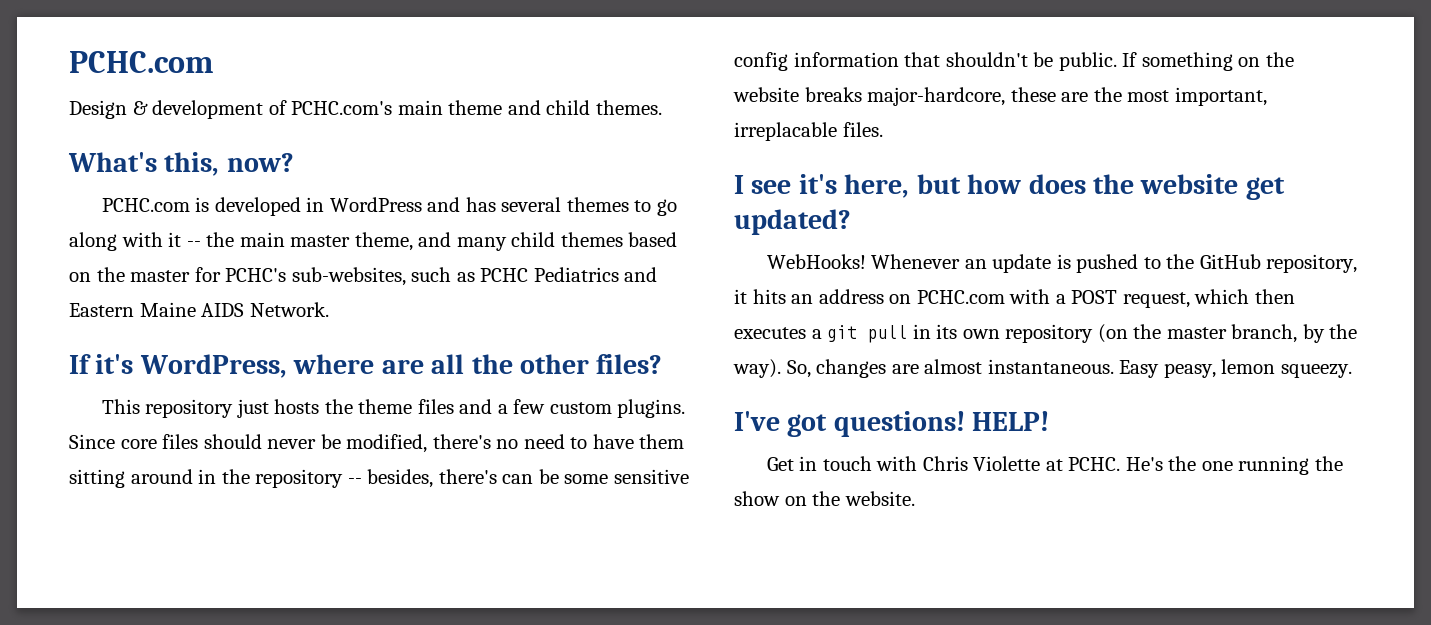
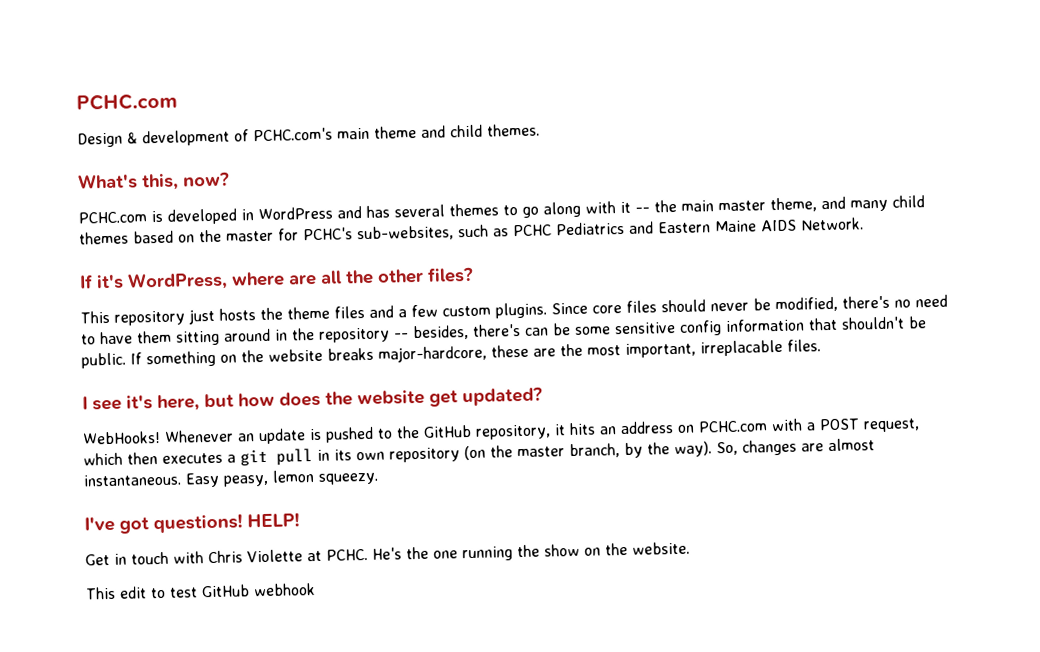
(915, 498) none -> [85,583,316,600] // This edit to test GitHub webhook

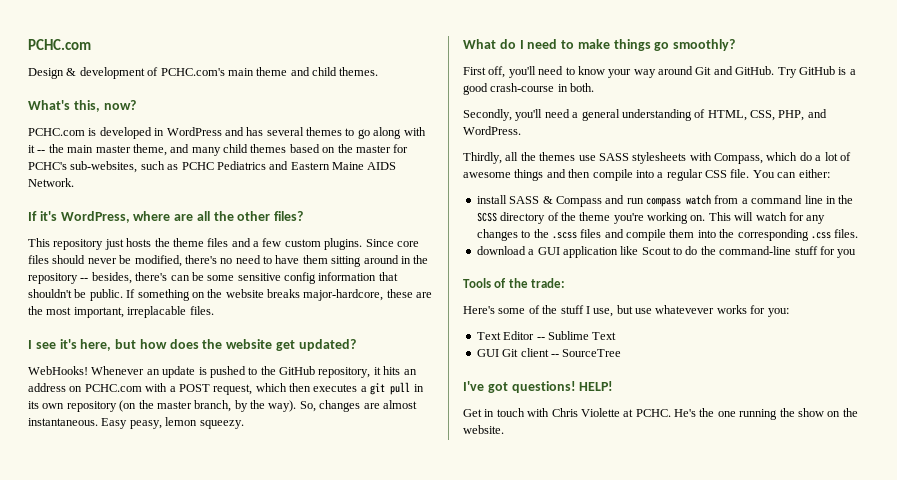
(379, 478) none -> [463,39,736,51] [463,66,856,78] [463,83,595,95] [463,109,827,121] [463,126,521,135] [463,152,851,164] [463,169,830,181] [476,194,854,207] [476,212,826,224] [476,229,859,241] [476,246,857,258] [463,278,566,288] [463,305,789,317] [476,331,617,340] [476,348,622,357] // What do I need to make things go smoothly? // First off, you'll need to know your way around Git and GitHub. Try GitHub is a good crash-course in both. // Secondly, you'll need a general understanding of HTML, CSS, PHP, and WordPress. // Thirdly, all the themes use SASS stylesheets with Compass, which do a lot of awesome things and then compile into a regular CSS file. You can either: // install SASS & Compass and run compass watch from a command line in the SCSS directory of the theme you're working on. This will watch for any changes to the .scss files and compile them into the corresponding .css files. // download a GUI application like Scout to do the command-line stuff for you // Tools of the trade: // Here's some of the stuff I use, but use whatevever works for you: // Text Editor -- Sublime Text // GUI Git client -- SourceTree
[85,583,316,600] // This edit to test GitHub webhook -> (504, 429) none

